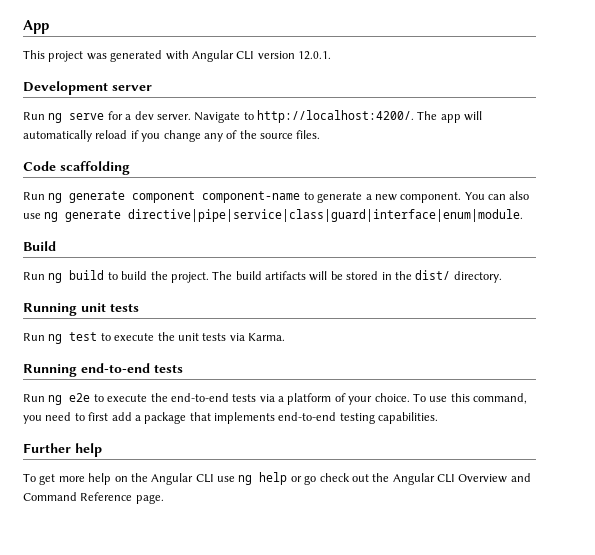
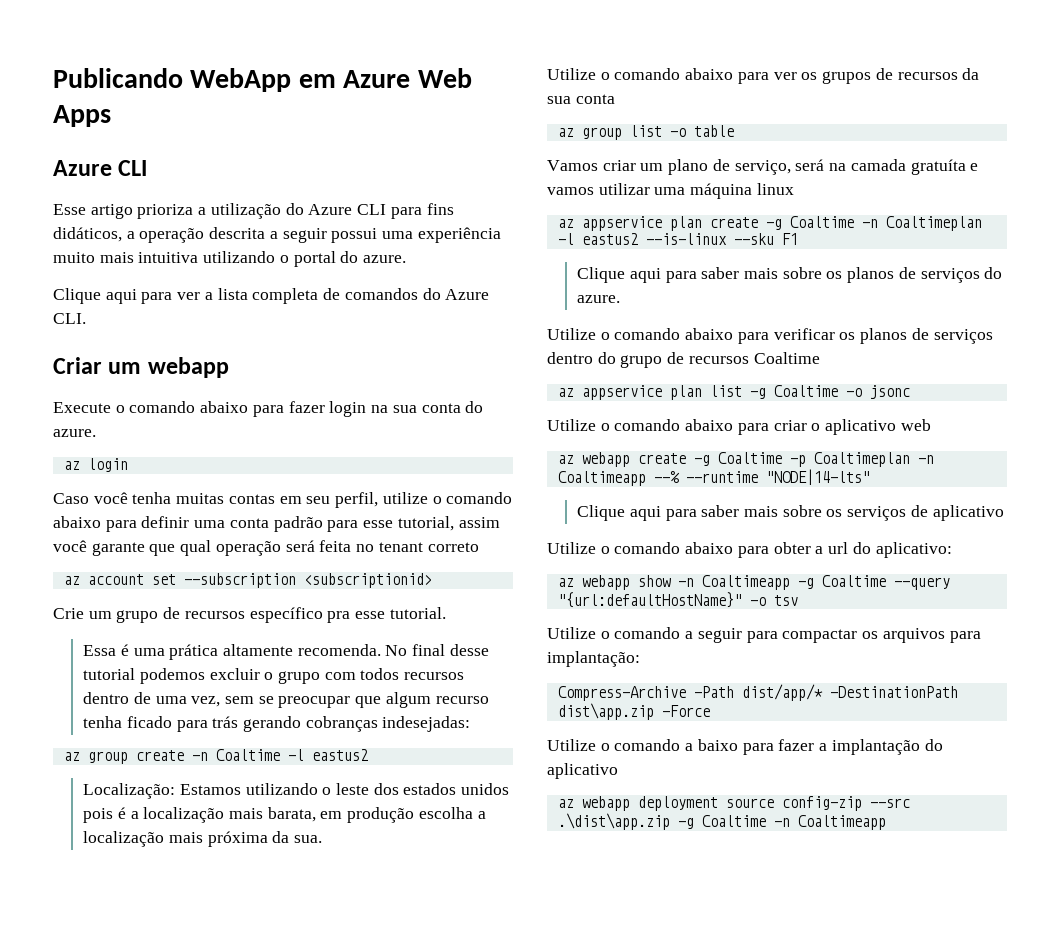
[23,20,49,34] [23,50,331,62] [23,81,152,95] [23,110,483,123] [23,130,321,142] [23,161,130,175] [23,191,530,203] [23,209,524,222] [23,241,56,251] [23,270,502,283] [23,303,139,316] [23,332,285,344] [23,363,183,377] [23,393,527,405] [23,412,439,424] [23,443,102,457] [23,472,531,485] [23,492,164,504] App // This project was generated with Angular CLI version 12.0.1. // Development server // Run ng serve for a dev server. Navigate to http://localhost:4200/. The app will automatically reload if you change any of the source files. // Code scaffolding // Run ng generate component component-name to generate a new component. You can also use ng generate directive|pipe|service|class|guard|interface|enum|module. // Build // Run ng build to build the project. The build artifacts will be stored in the dist/ directory. // Running unit tests // Run ng test to execute the unit tests via Karma. // Running end-to-end tests // Run ng e2e to execute the end-to-end tests via a platform of your choice. To use this command, you need to first add a package that implements end-to-end testing capabilities. // Further help // To get more help on the Angular CLI use ng help or go check out the Angular CLI Overview and Command Reference page. -> [53,68,472,92] [53,105,111,127] [53,160,148,176] [53,203,454,219] [53,227,501,243] [53,251,407,267] [53,288,490,304] [53,313,86,324] [53,357,229,378] [53,401,484,417] [53,429,96,437] [63,458,128,472] [53,492,513,508] [53,516,500,532] [53,540,479,556] [63,573,432,588] [53,607,446,623] [83,644,489,660] [83,668,465,684] [83,692,489,708] [83,716,471,732] [63,749,368,764] [83,783,510,799] [83,807,486,823] [83,831,322,847] [547,68,980,84] [547,94,615,104] [557,125,734,140] [547,159,979,175] [547,183,794,199] [557,216,982,231] [557,233,798,245] [577,267,1003,283] [577,295,621,303] [547,328,993,344] [547,352,820,368] [557,385,910,400] [547,419,931,435] [557,452,934,467] [557,469,870,486] [577,505,1004,521] [547,542,952,558] [557,575,950,590] [557,592,798,608] [547,627,981,643] [547,651,640,667] [557,684,958,701] [557,703,710,720] [547,739,943,755] [547,763,618,779] [557,796,910,811] [557,813,886,830] Publicando WebApp em Azure Web Apps // Azure CLI // Esse artigo prioriza a utilização do Azure CLI para fins didáticos, a operação descrita a seguir possui uma experiência muito mais intuitiva utilizando o portal do azure. // Clique aqui para ver a lista completa de comandos do Azure CLI. // Criar um webapp // Execute o comando abaixo para fazer login na sua conta do azure. // az login // Caso você tenha muitas contas em seu perfil, utilize o comando abaixo para definir uma conta padrão para esse tutorial, assim você garante que qual operação será feita no tenant correto // az account set --subscription <subscriptionid> // Crie um grupo de recursos específico pra esse tutorial. // Essa é uma prática altamente recomenda. No final desse tutorial podemos excluir o grupo com todos recursos dentro de uma vez, sem se preocupar que algum recurso tenha ficado para trás gerando cobranças indesejadas: // az group create -n Coaltime -l eastus2 // Localização: Estamos utilizando o leste dos estados unidos pois é a localização mais barata, em produção escolha a localização mais próxima da sua. // Utilize o comando abaixo para ver os grupos de recursos da sua conta // az group list -o table // Vamos criar um plano de serviço, será na camada gratuíta e vamos utilizar uma máquina linux // az appservice plan create -g Coaltime -n Coaltimeplan -l eastus2 --is-linux --sku F1 // Clique aqui para saber mais sobre os planos de serviços do azure. // Utilize o comando abaixo para verificar os planos de serviços dentro do grupo de recursos Coaltime // az appservice plan list -g Coaltime -o jsonc // Utilize o comando abaixo para criar o aplicativo web // az webapp create -g Coaltime -p Coaltimeplan -n Coaltimeapp --% --runtime "NODE|14-lts" // Clique aqui para saber mais sobre os serviços de aplicativo // Utilize o comando abaixo para obter a url do aplicativo: // az webapp show -n Coaltimeapp -g Coaltime --query "{url:defaultHostName}" -o tsv // Utilize o comando a seguir para compactar os arquivos para implantação: // Compress-Archive -Path dist/app/* -DestinationPath dist\app.zip -Force // Utilize o comando a baixo para fazer a implantação do aplicativo // az webapp deployment source config-zip --src .\dist\app.zip -g Coaltime -n Coaltimeapp

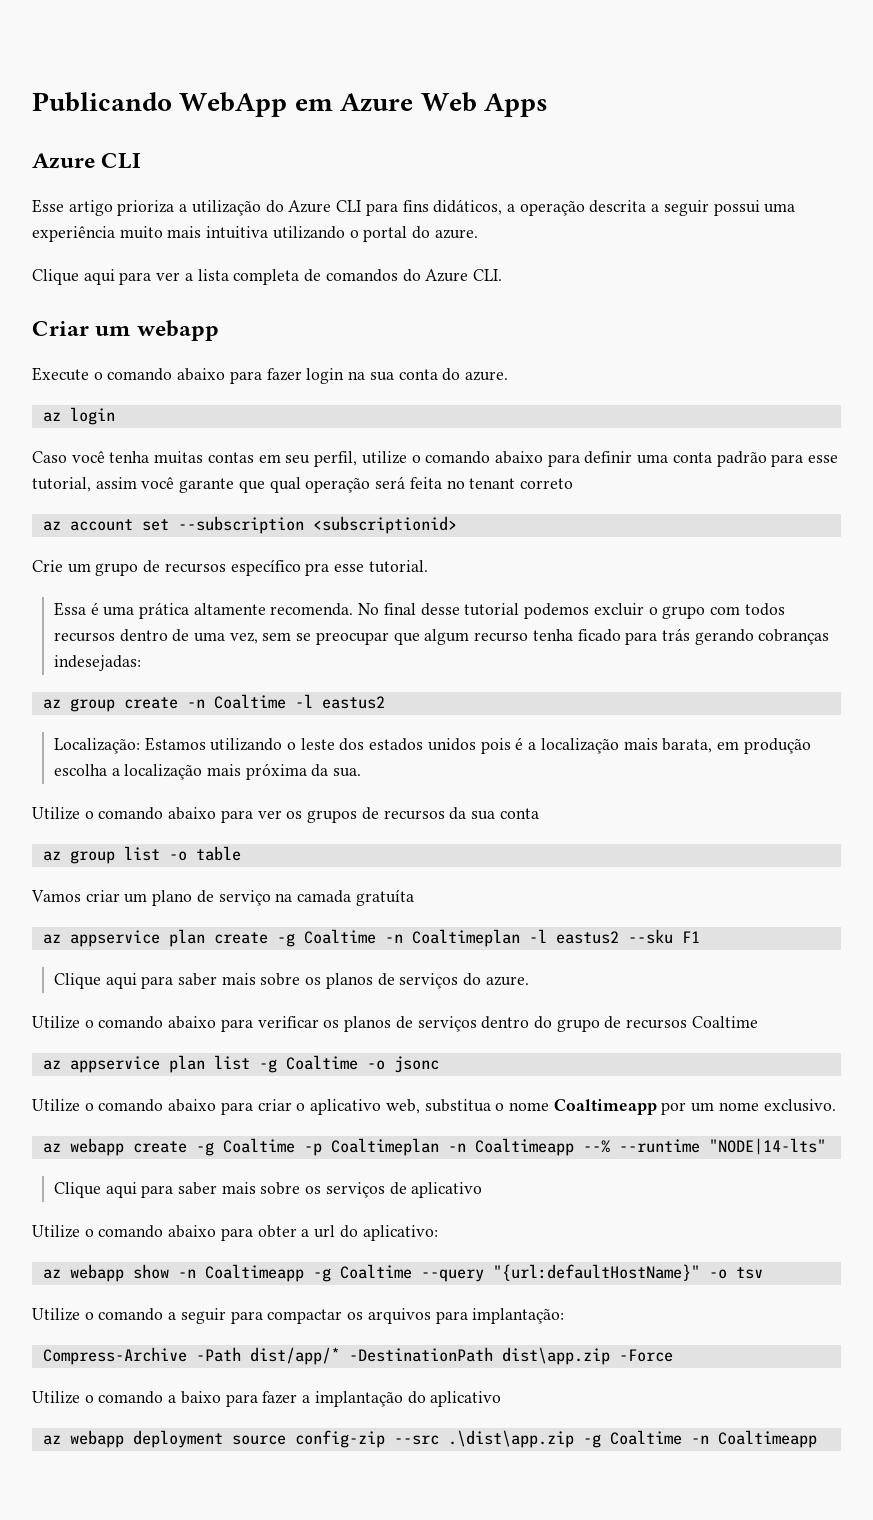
[734,159,825,175] serviço, será -> [218,890,271,906] serviço
[970,163,979,171] [547,183,794,199] e vamos utilizar uma máquina linux -> (414, 897) none
[645,233,727,245] --is-linux -> (619, 937) none
[900,419,931,431] web -> [385,1099,836,1115] web, substitua o nome Coaltimeapp por um nome exclusivo.

